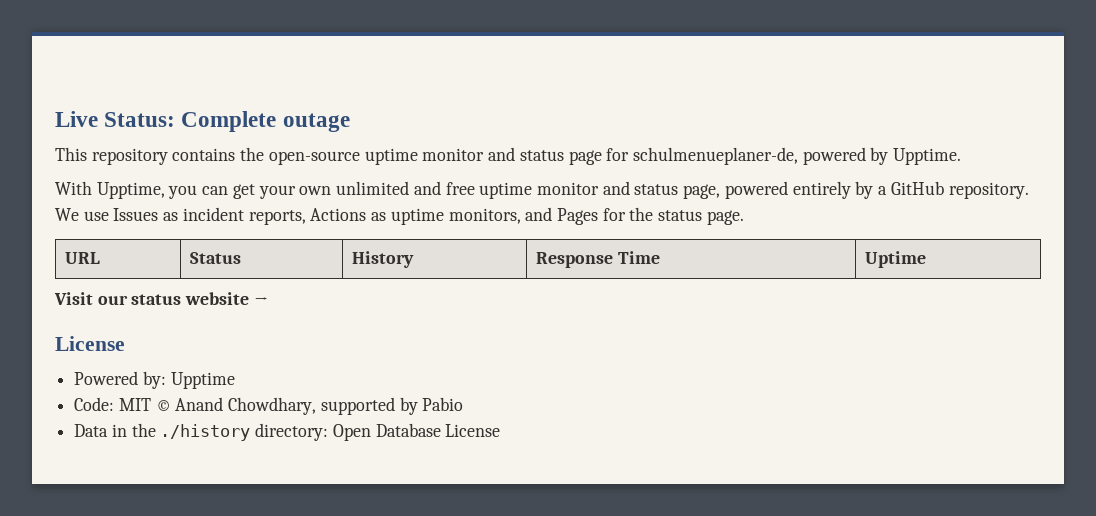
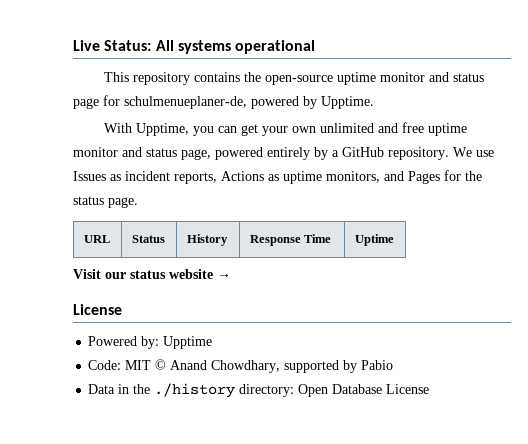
[181,111,350,132] Complete outage -> [155,40,316,54] All systems operational

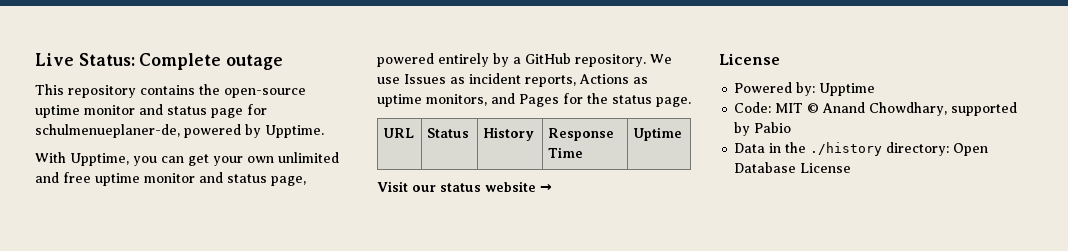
[155,40,316,54] All systems operational -> [139,53,284,70] Complete outage

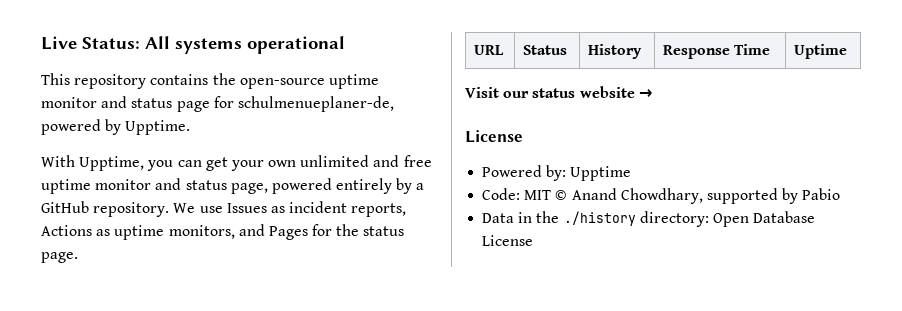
[139,53,284,70] Complete outage -> [145,36,345,54] All systems operational

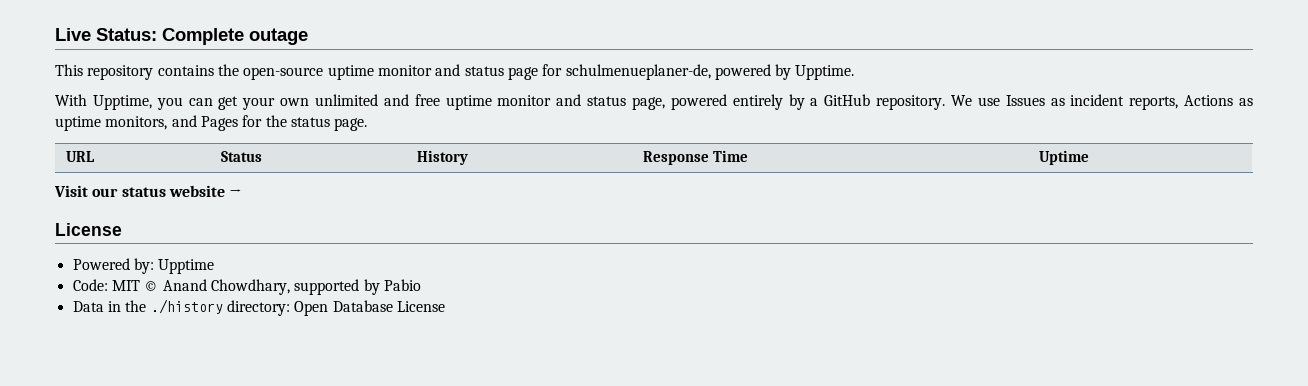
[145,36,345,54] All systems operational -> [162,28,308,45] Complete outage

